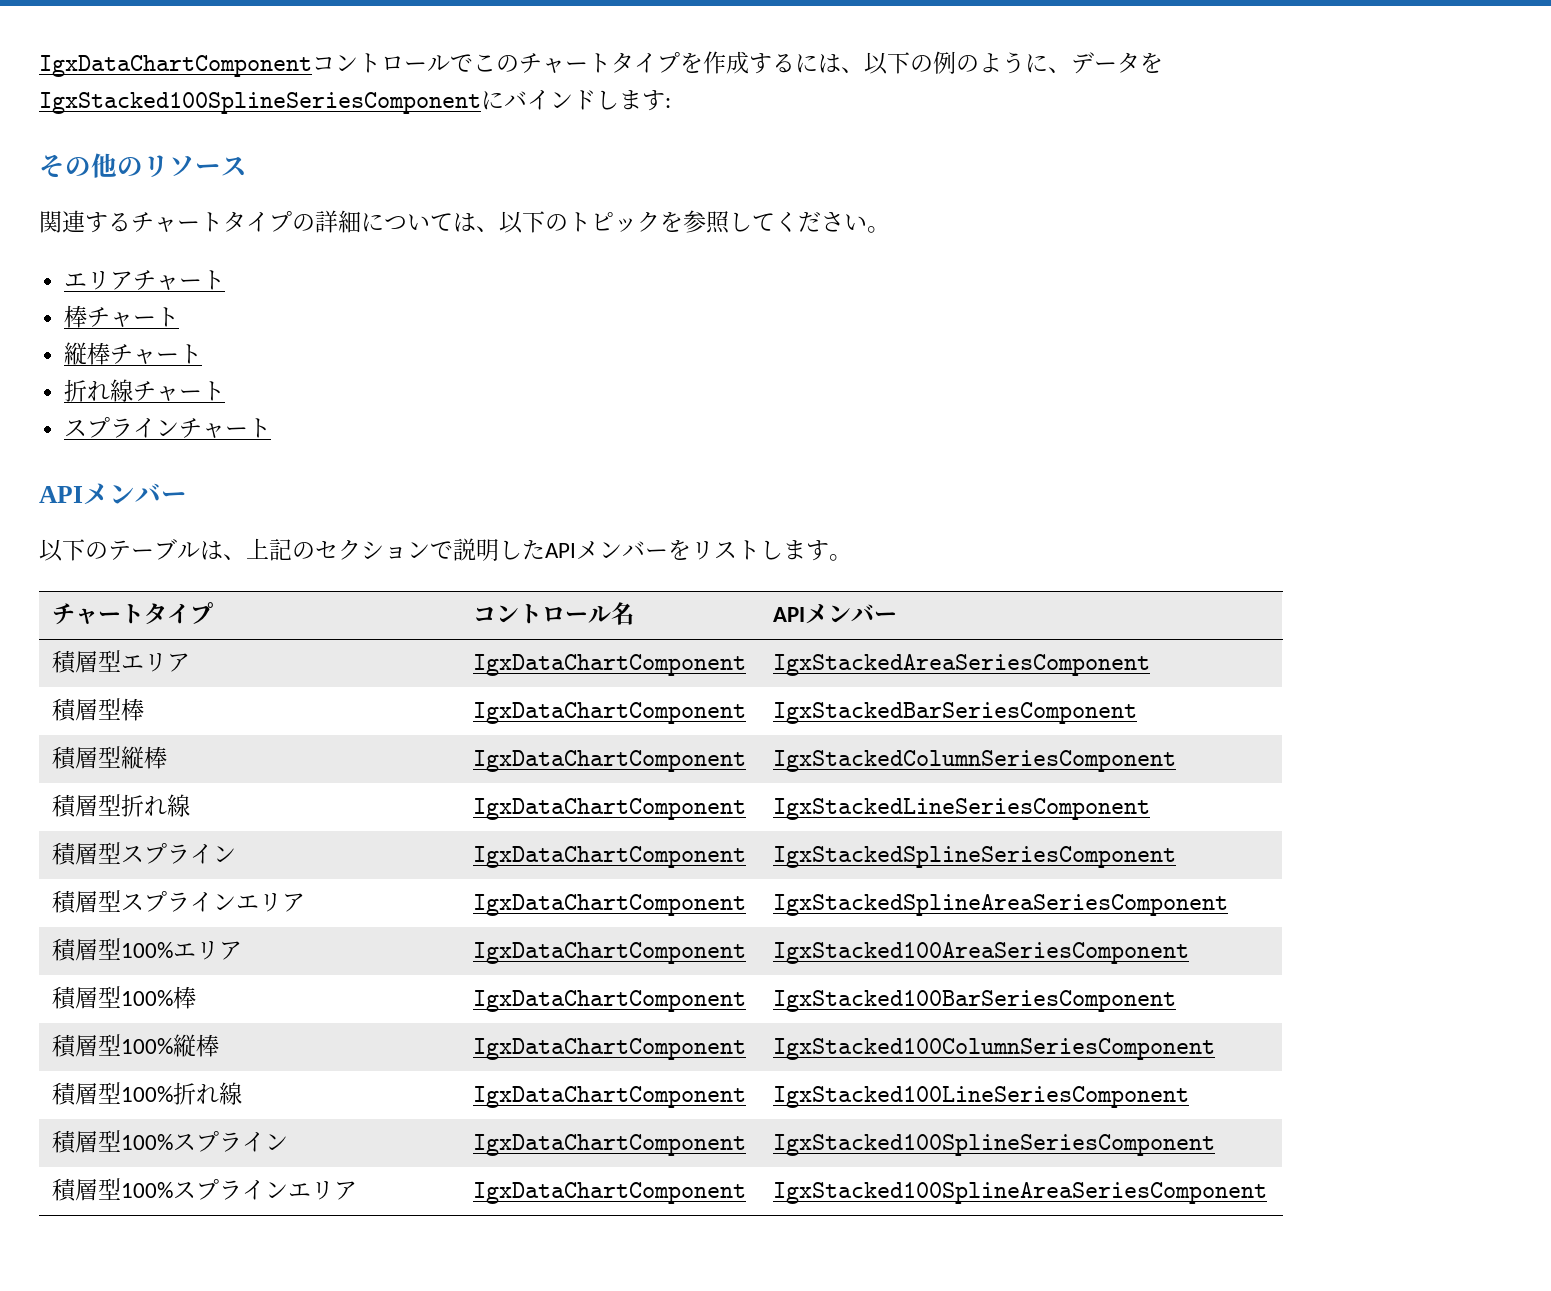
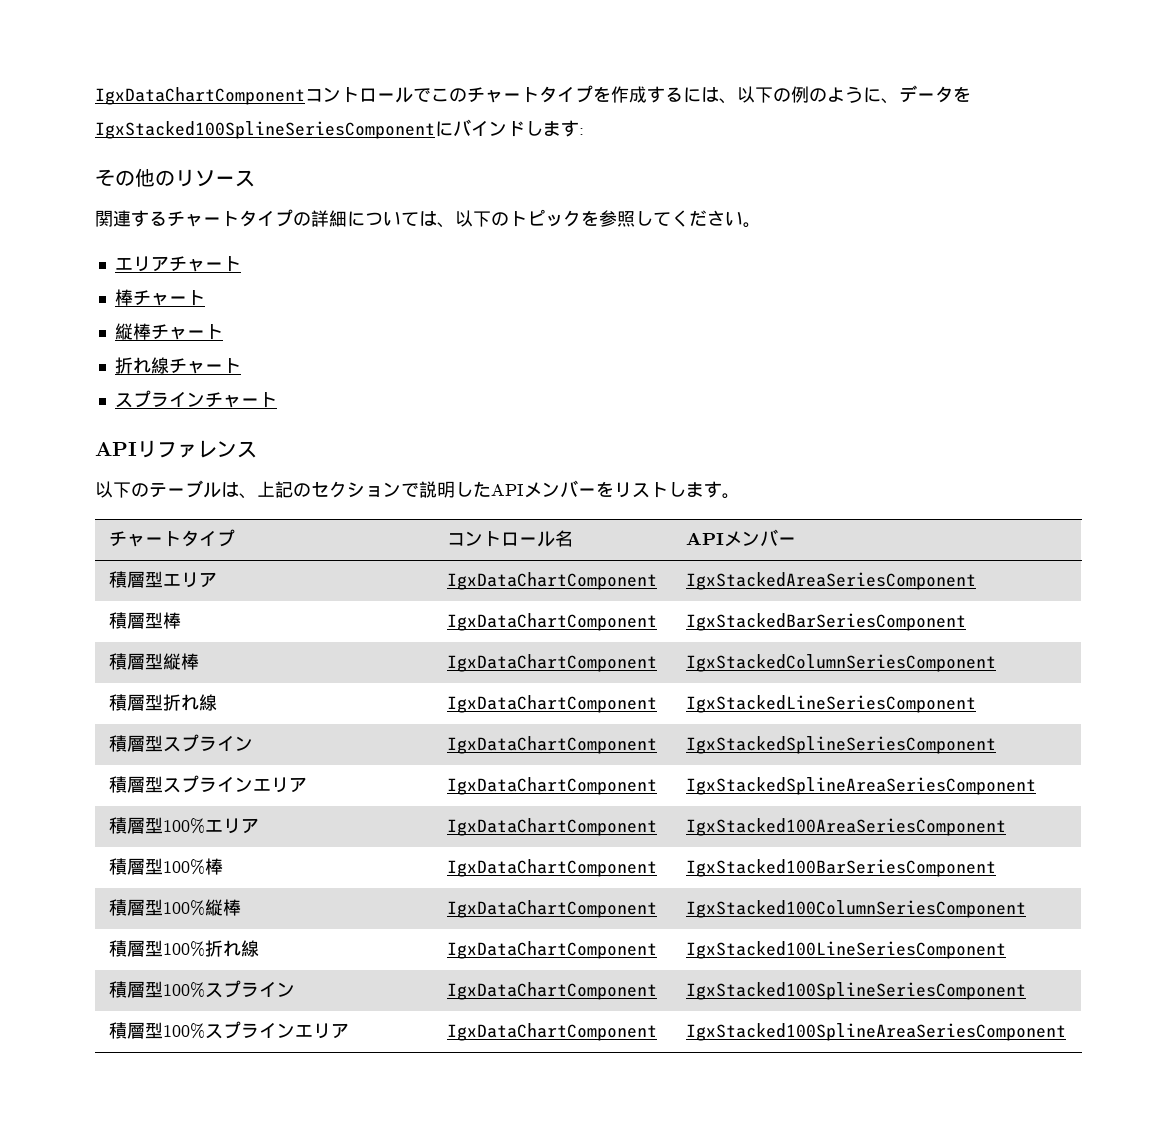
[83,483,187,505] メンバー -> [137,440,257,458] リファレンス

